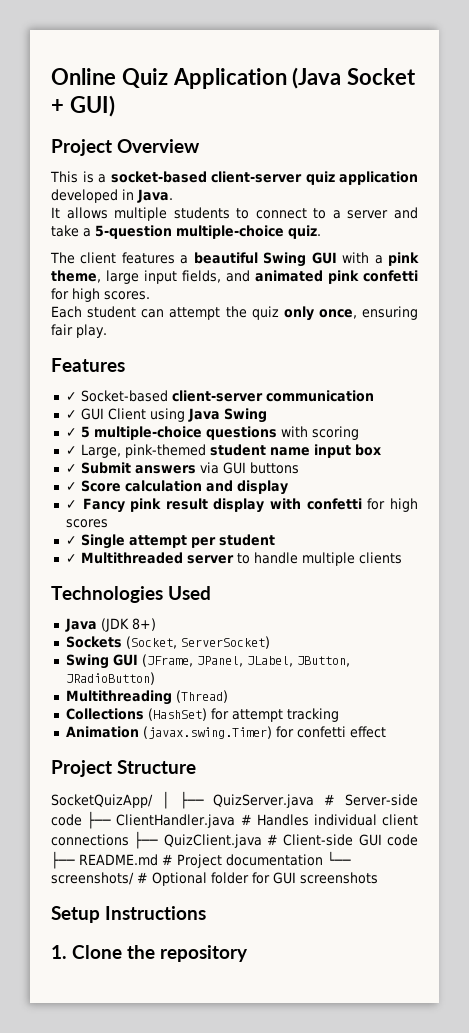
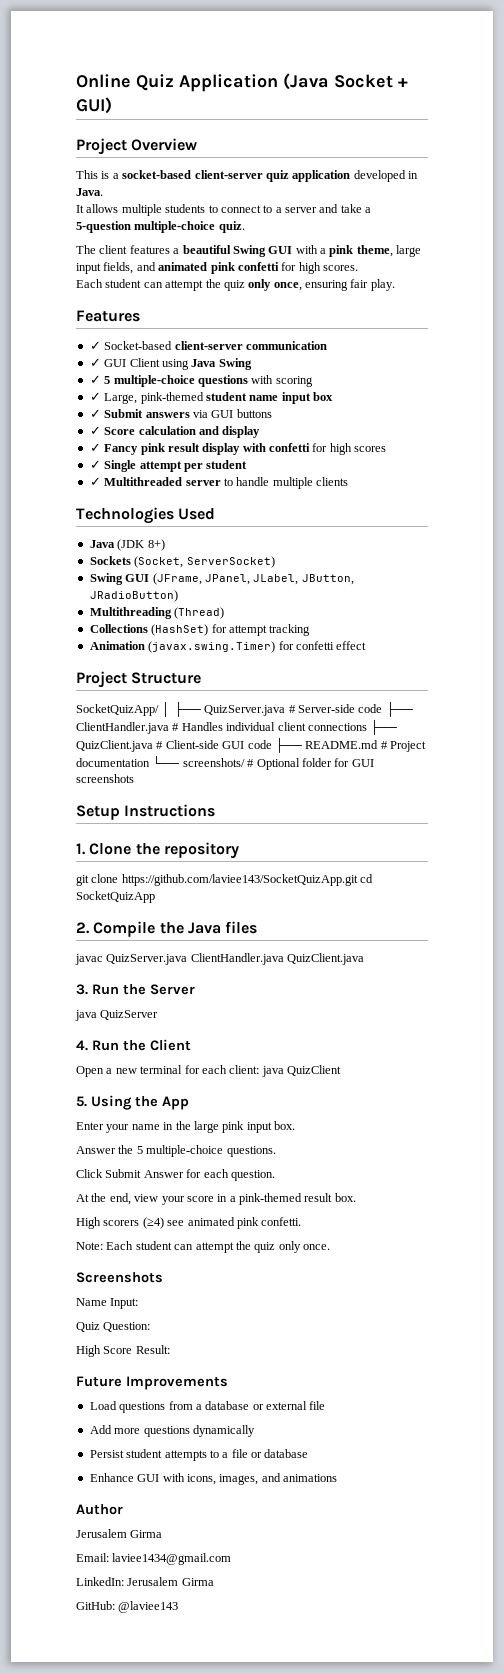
(248, 953) none -> [76,874,374,886] [76,891,155,903] [76,921,258,937] [75,953,365,965] [76,984,195,995] [75,1010,159,1021] [76,1039,191,1051] [76,1065,341,1077] [76,1095,189,1110] [76,1121,295,1133] [76,1145,276,1157] [76,1169,275,1181] [76,1193,356,1205] [76,1217,302,1229] [76,1241,330,1253] [76,1272,163,1283] [76,1298,139,1309] [76,1322,151,1332] [76,1345,170,1357] [76,1376,228,1390] [89,1401,326,1413] [89,1425,255,1437] [89,1449,309,1461] [89,1473,337,1485] [76,1504,123,1515] [76,1529,163,1538] [76,1553,232,1565] [76,1577,214,1586] [76,1601,179,1613] // git clone https://github.com/laviee143/SocketQuizApp.git cd SocketQuizApp // 2. Compile the Java files // javac QuizServer.java ClientHandler.java QuizClient.java // 3. Run the Server // java QuizServer // 4. Run the Client // Open a new terminal for each client: java QuizClient // 5. Using the App // Enter your name in the large pink input box. // Answer the 5 multiple-choice questions. // Click Submit Answer for each question. // At the end, view your score in a pink-themed result box. // High scorers (≥4) see animated pink confetti. // Note: Each student can attempt the quiz only once. // Screenshots // Name Input: // Quiz Question: // High Score Result: // Future Improvements // Load questions from a database or external file // Add more questions dynamically // Persist student attempts to a file or database // Enhance GUI with icons, images, and animations // Author // Jerusalem Girma // Email: laviee1434@gmail.com // LinkedIn: Jerusalem Girma // GitHub: @laviee143

